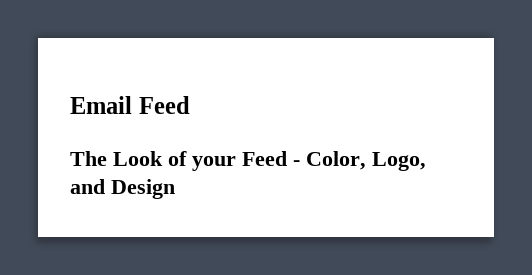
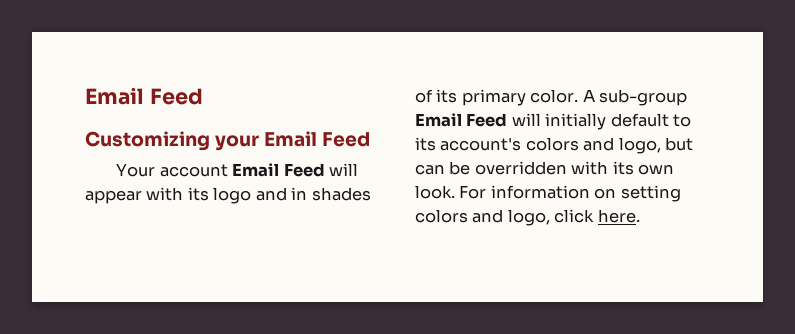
[70,96,190,114] [70,151,426,171] [70,179,175,199] Email Feed // The Look of your Feed - Color, Logo, and Design -> [85,87,203,105] [85,131,371,151] [116,163,359,177] [85,187,371,204] [415,89,688,106] [415,113,692,130] [415,137,694,154] [415,161,675,175] [415,185,681,202] [415,209,640,226] Email Feed // Customizing your Email Feed // Your account Email Feed will appear with its logo and in shades of its primary color. A sub-group Email Feed will initially default to its account's colors and logo, but can be overridden with its own look. For information on setting colors and logo, click here.

